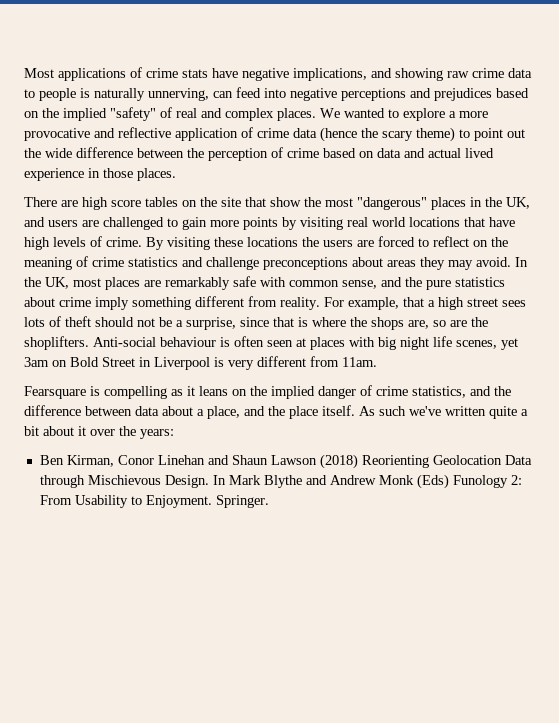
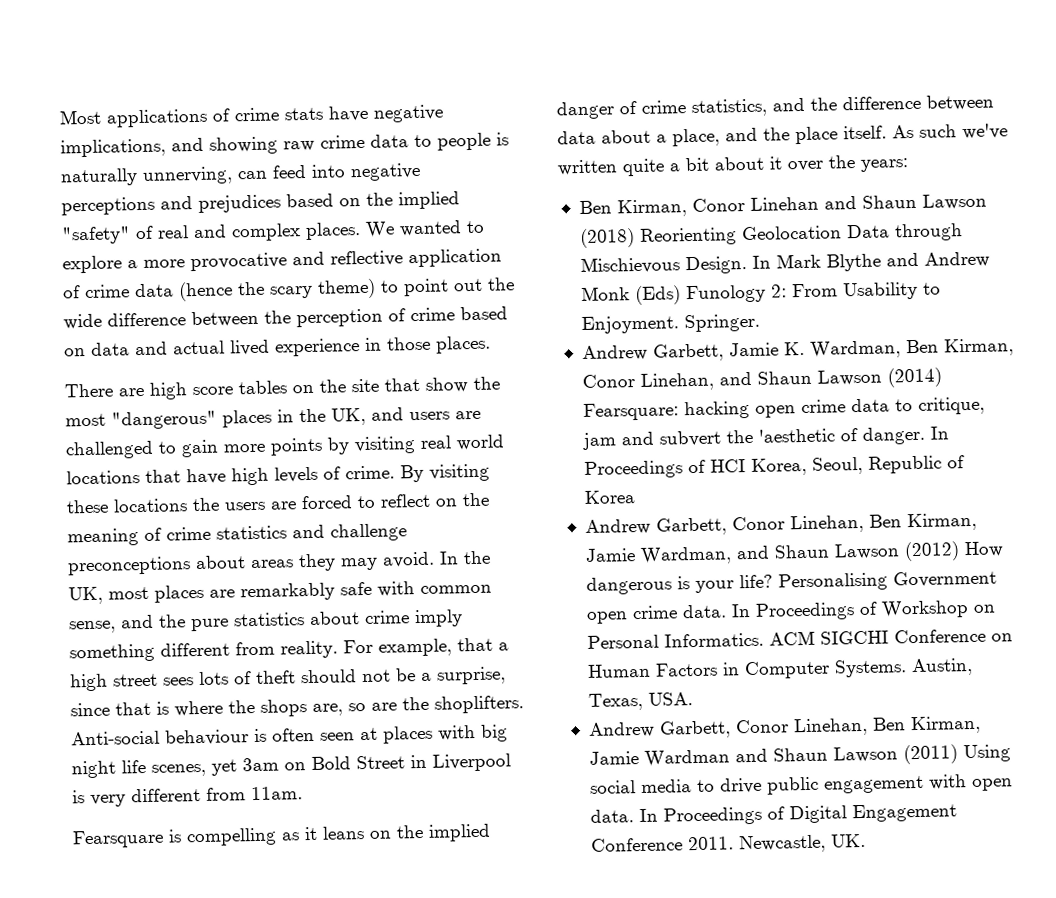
(269, 501) none -> [581,338,1014,362] [581,367,942,391] [582,396,985,422] [581,426,949,451] [583,455,965,479] [583,490,635,504] [584,512,977,536] [584,541,1004,565] [585,570,997,595] [585,600,996,624] [586,628,1013,649] [586,657,973,680] [587,692,693,711] [587,715,981,739] [588,744,1011,767] [589,774,1013,795] [589,803,957,826] [590,833,866,854] // Andrew Garbett, Jamie K. Wardman, Ben Kirman, Conor Linehan, and Shaun Lawson (2014) Fearsquare: hacking open crime data to critique, jam and subvert the 'aesthetic of danger. In Proceedings of HCI Korea, Seoul, Republic of Korea // Andrew Garbett, Conor Linehan, Ben Kirman, Jamie Wardman, and Shaun Lawson (2012) How dangerous is your life? Personalising Government open crime data. In Proceedings of Workshop on Personal Informatics. ACM SIGCHI Conference on Human Factors in Computer Systems. Austin, Texas, USA. // Andrew Garbett, Conor Linehan, Ben Kirman, Jamie Wardman and Shaun Lawson (2011) Using social media to drive public engagement with open data. In Proceedings of Digital Engagement Conference 2011. Newcastle, UK.

